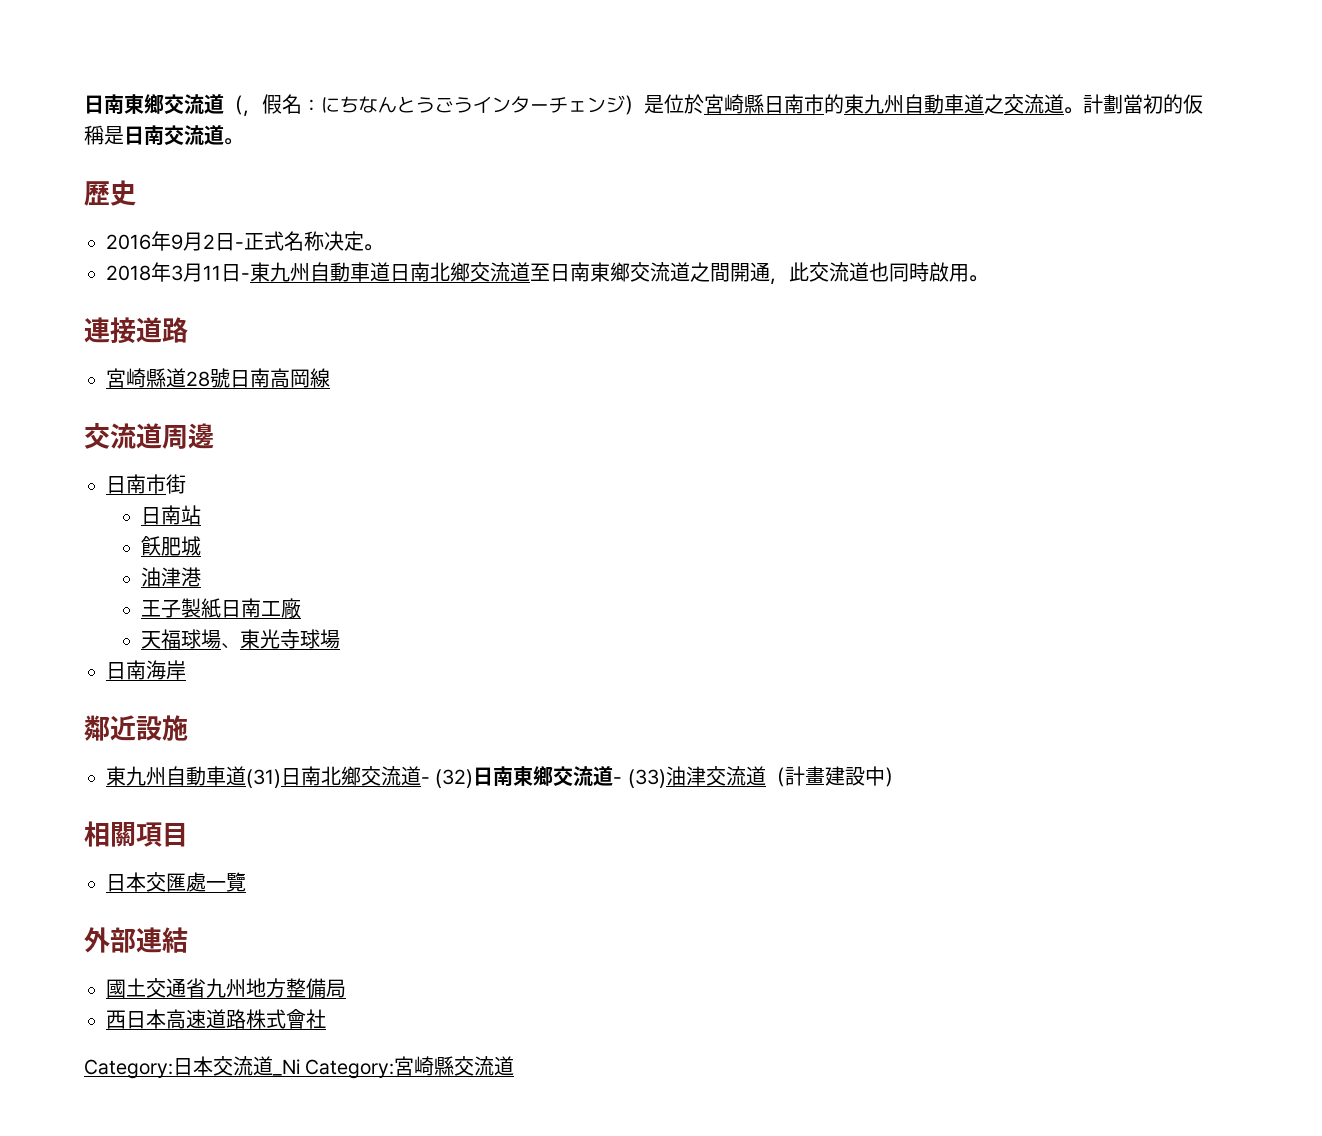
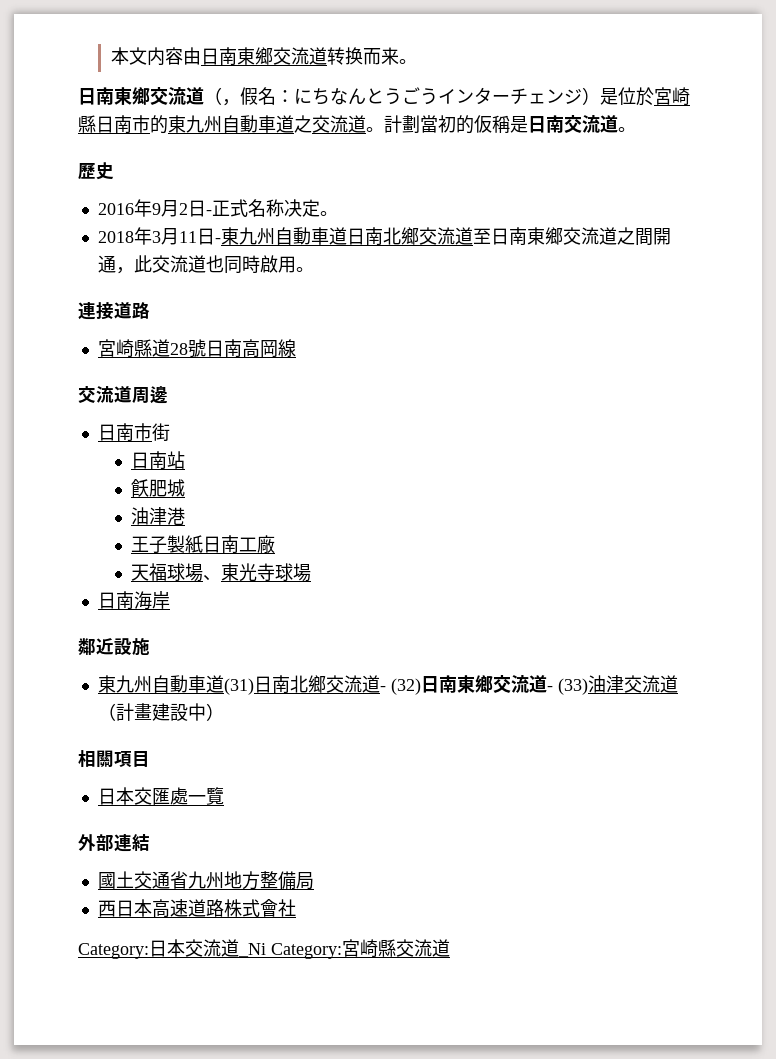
(84, 104) none -> [111,47,418,66] 本文内容由日南東鄉交流道转换而来。 //

